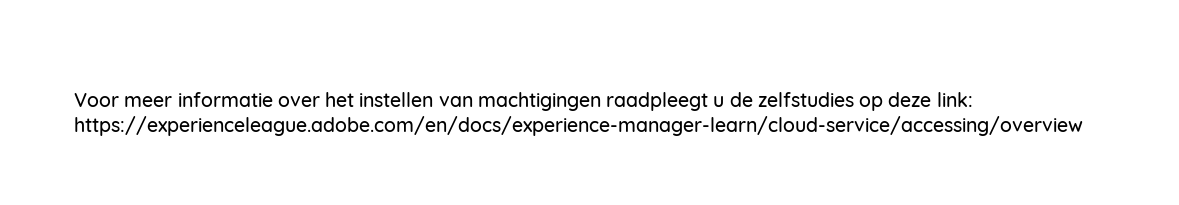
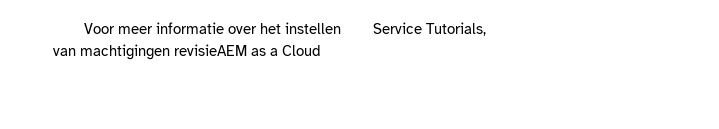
[606,92,973,111] [74,116,1083,136] raadpleegt u de zelfstudies op deze link: https://experienceleague.adobe.com/en/docs/experience-manager-learn/cloud-service/accessing/overview -> [174,44,320,56] [373,22,486,36] revisieAEM as a Cloud Service Tutorials,

